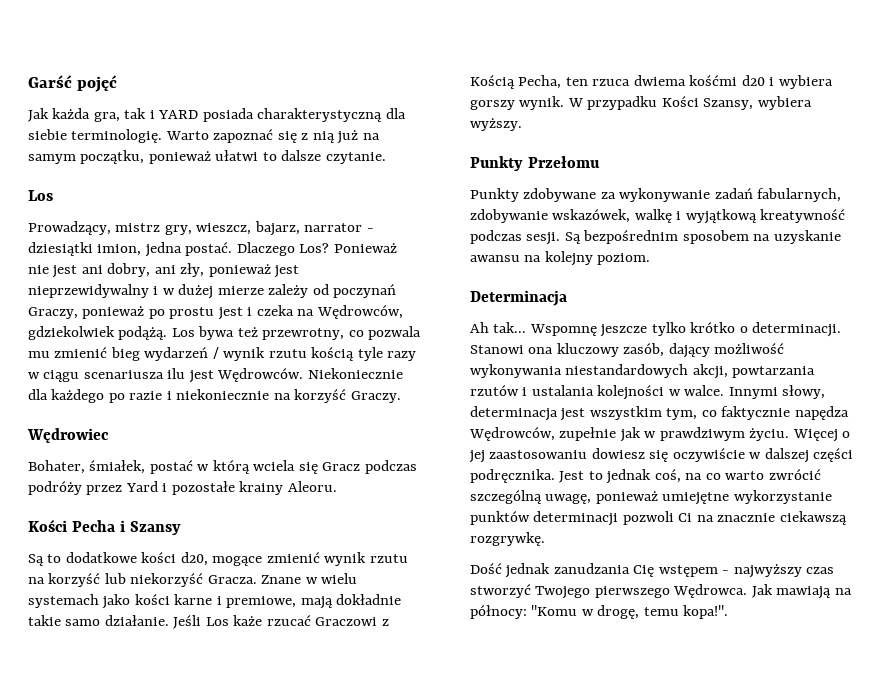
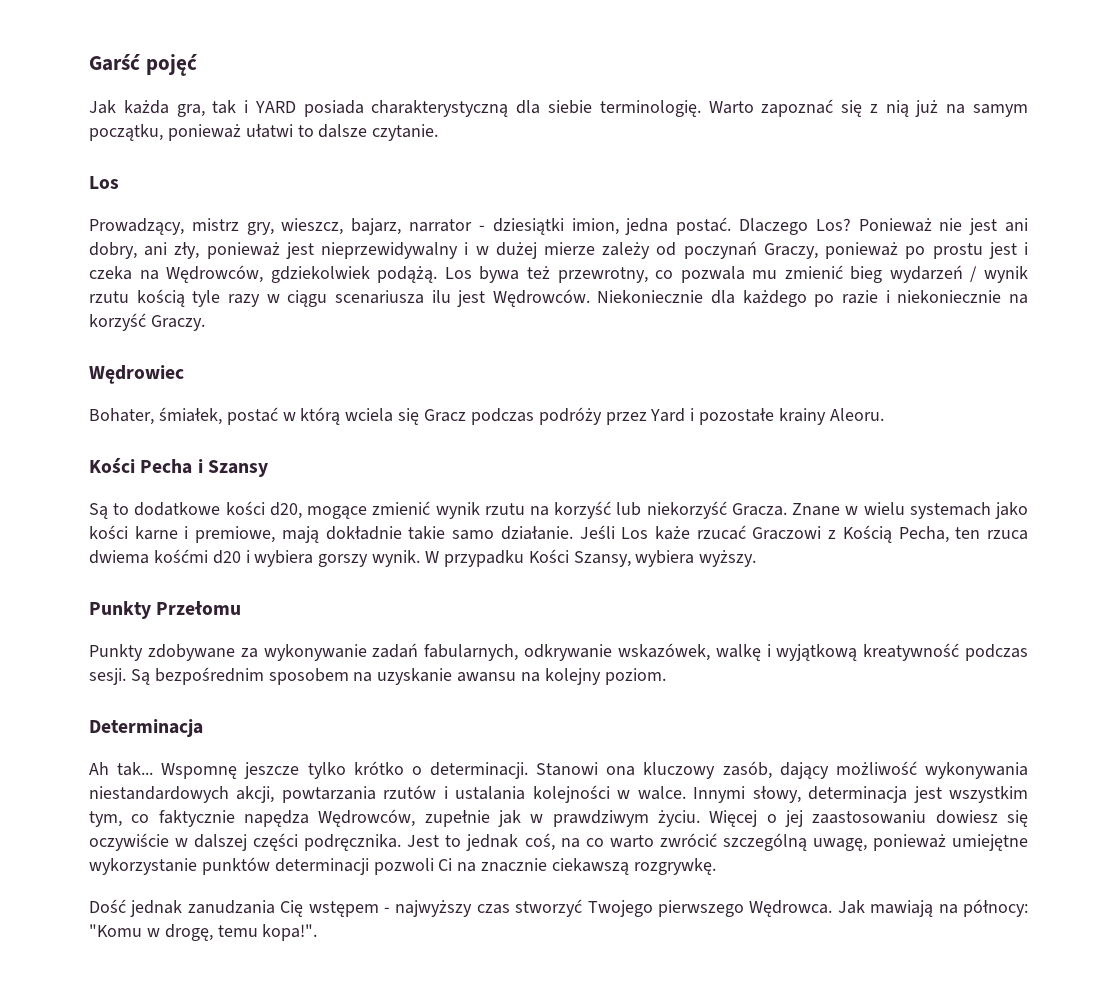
[470,209,548,223] zdobywanie -> [524,644,612,661] odkrywanie

